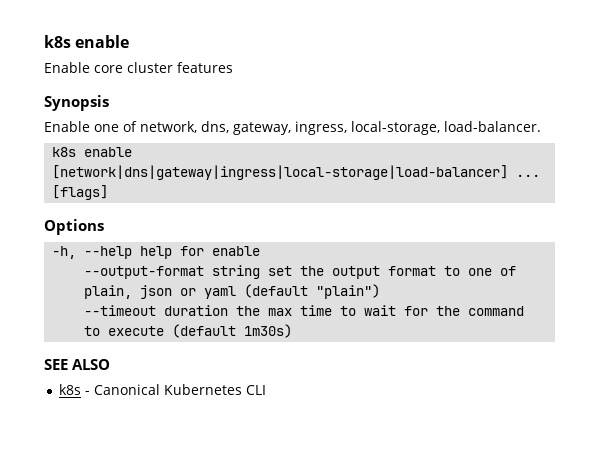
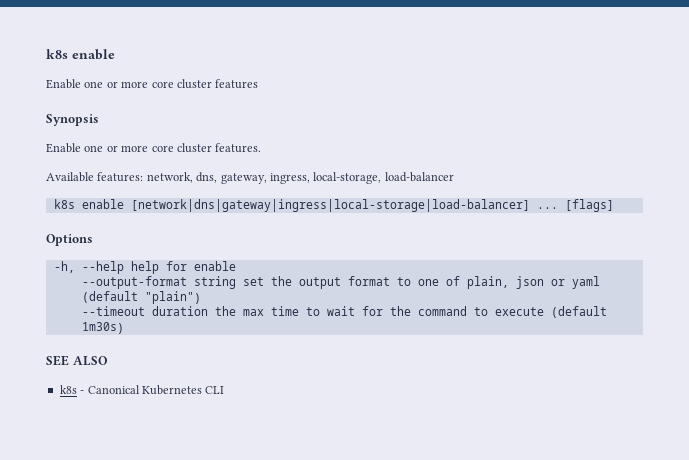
(90, 67) none -> [84,81,149,88] one or more
[123,121,137,132] of -> [106,143,262,153] [46,172,144,182] or more core cluster features. // Available features:
[444,121,541,132] load-balancer. -> [384,172,454,182] load-balancer

